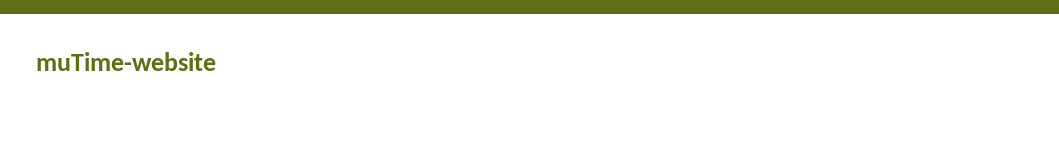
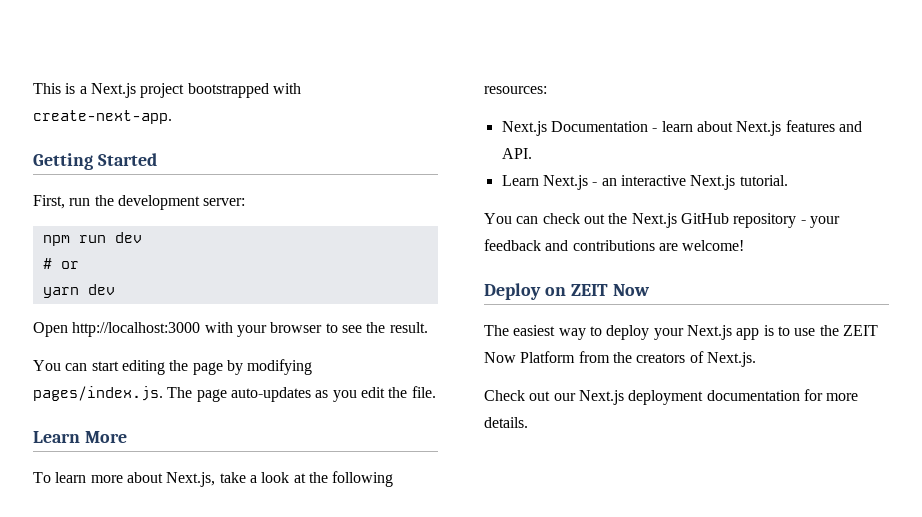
[36,52,216,71] muTime-website -> [33,83,301,98] [33,110,172,124] [33,153,157,170] [33,195,246,210] [42,232,142,246] [42,258,79,269] [42,284,115,298] [33,322,428,337] [33,359,313,375] [33,386,436,402] [33,431,127,443] [33,471,394,487] [484,86,547,94] [501,120,862,136] [501,148,532,159] [501,175,788,190] [484,213,840,228] [484,239,745,251] [484,283,650,300] [484,325,878,340] [484,351,756,367] [484,389,859,405] [484,417,528,428] This is a Next.js project bootstrapped with create-next-app. // Getting Started // First, run the development server: // npm run dev // # or // yarn dev // Open http://localhost:3000 with your browser to see the result. // You can start editing the page by modifying pages/index.js. The page auto-updates as you edit the file. // Learn More // To learn more about Next.js, take a look at the following resources: // Next.js Documentation - learn about Next.js features and API. // Learn Next.js - an interactive Next.js tutorial. // You can check out the Next.js GitHub repository - your feedback and contributions are welcome! // Deploy on ZEIT Now // The easiest way to deploy your Next.js app is to use the ZEIT Now Platform from the creators of Next.js. // Check out our Next.js deployment documentation for more details.

